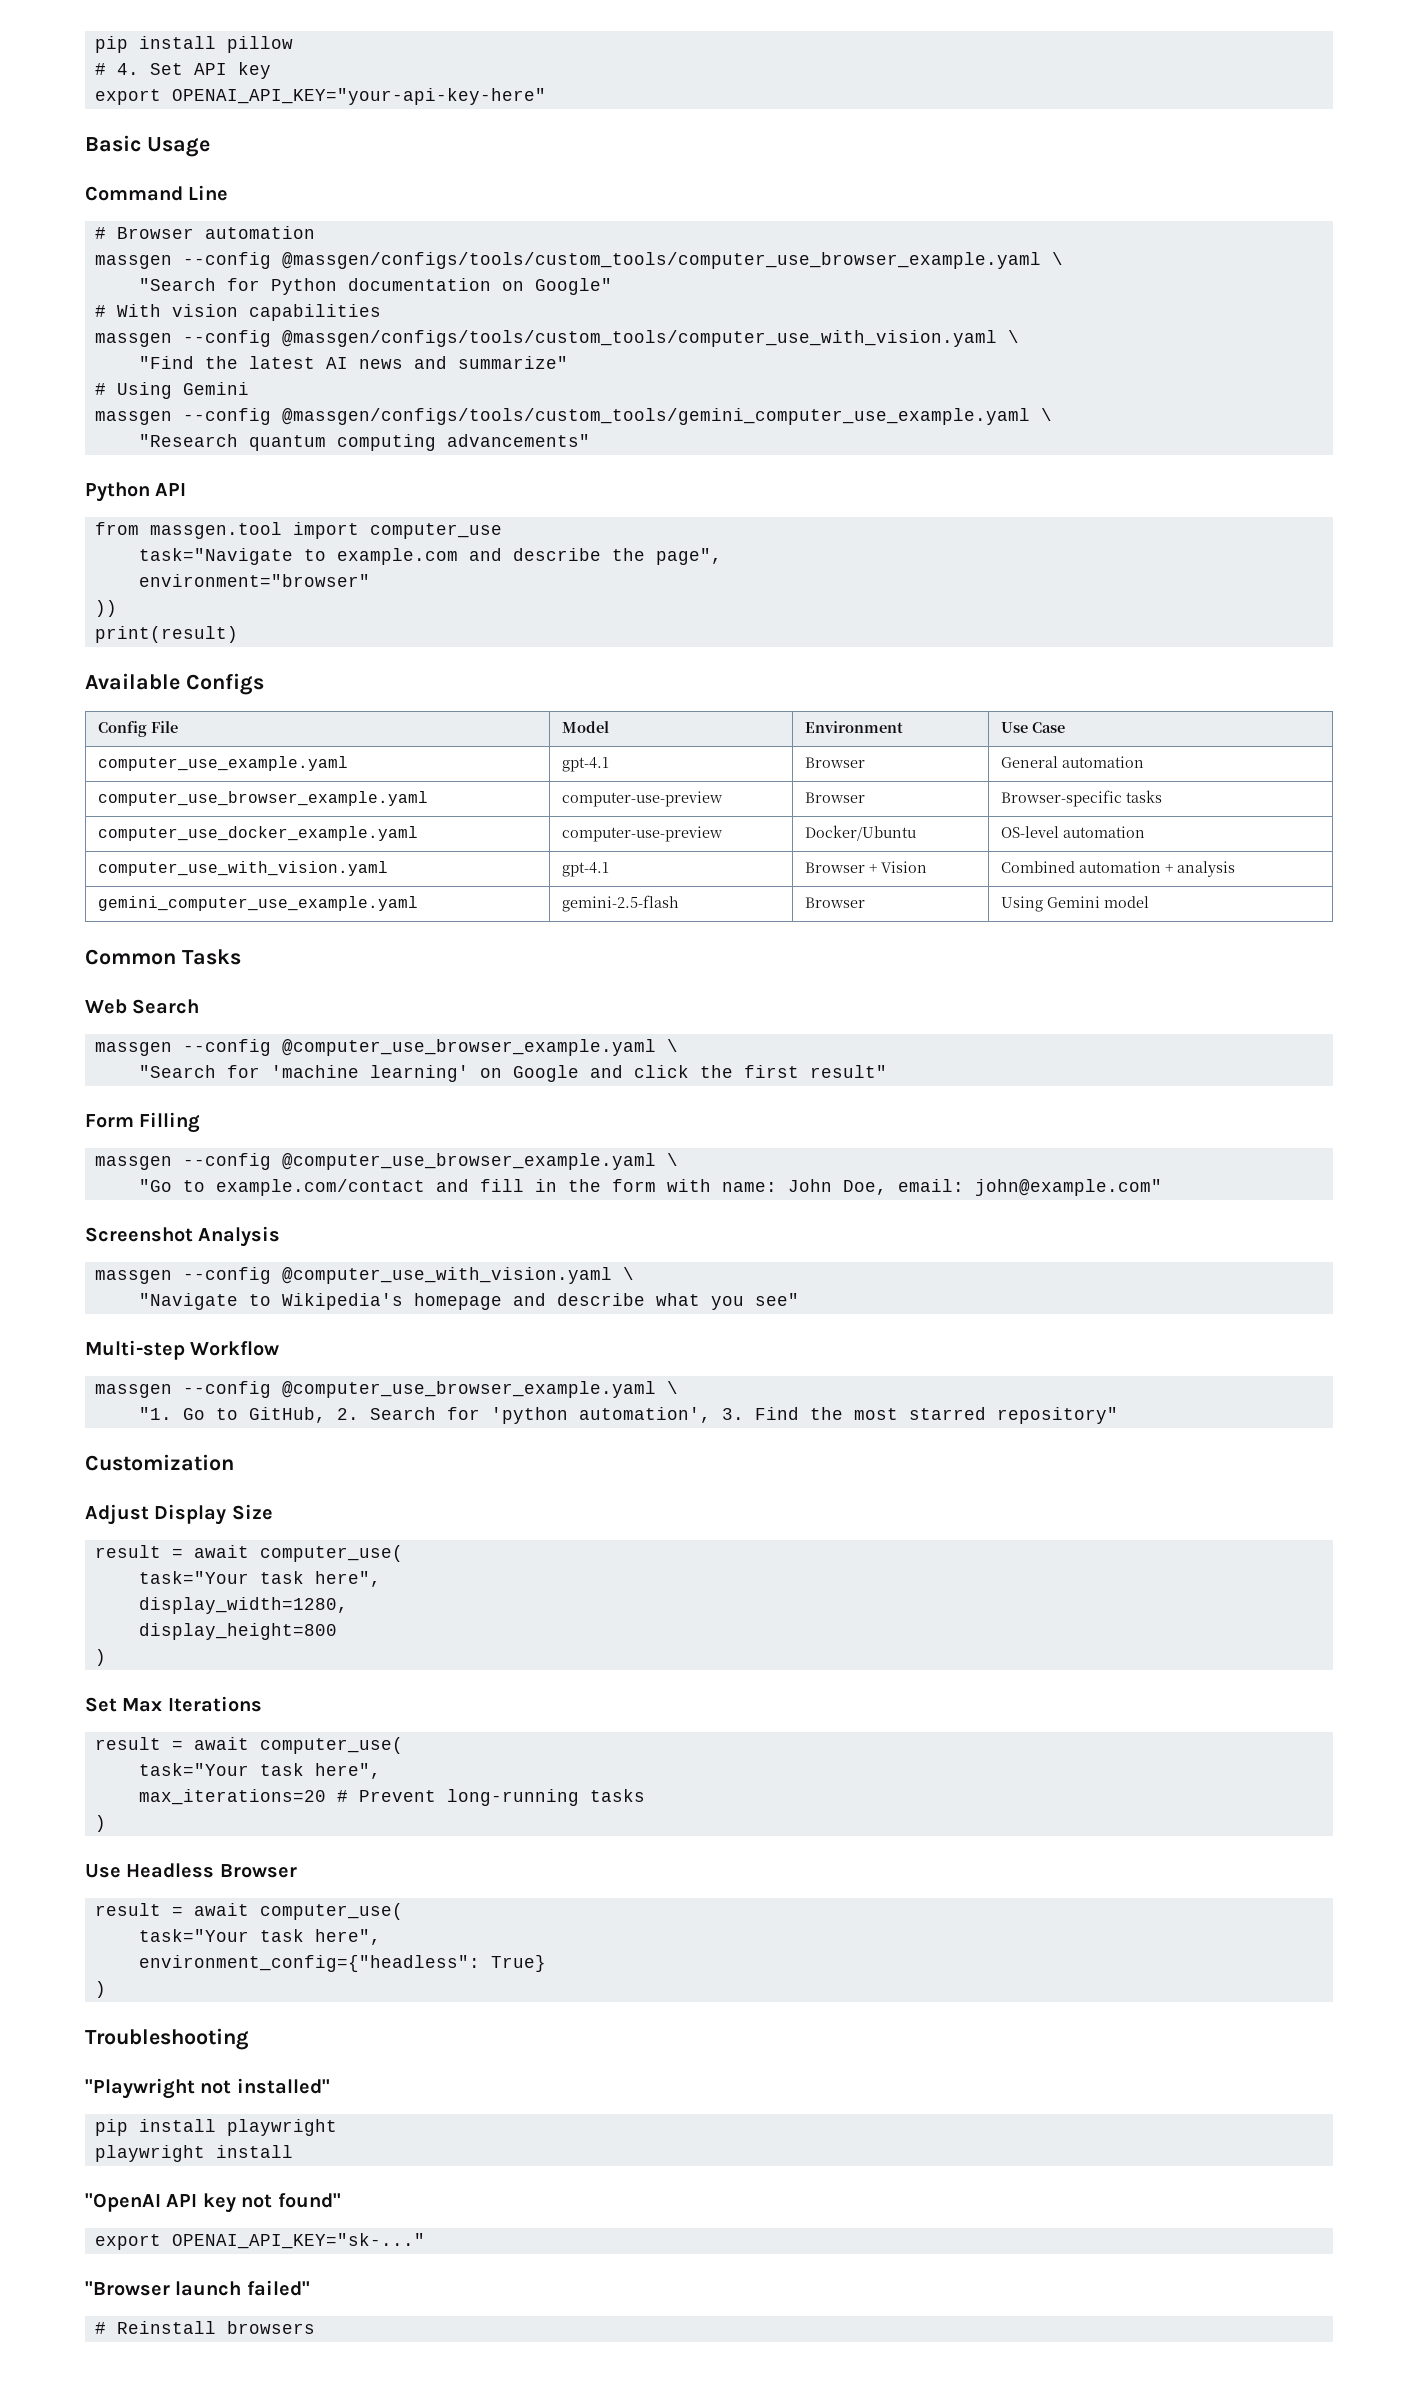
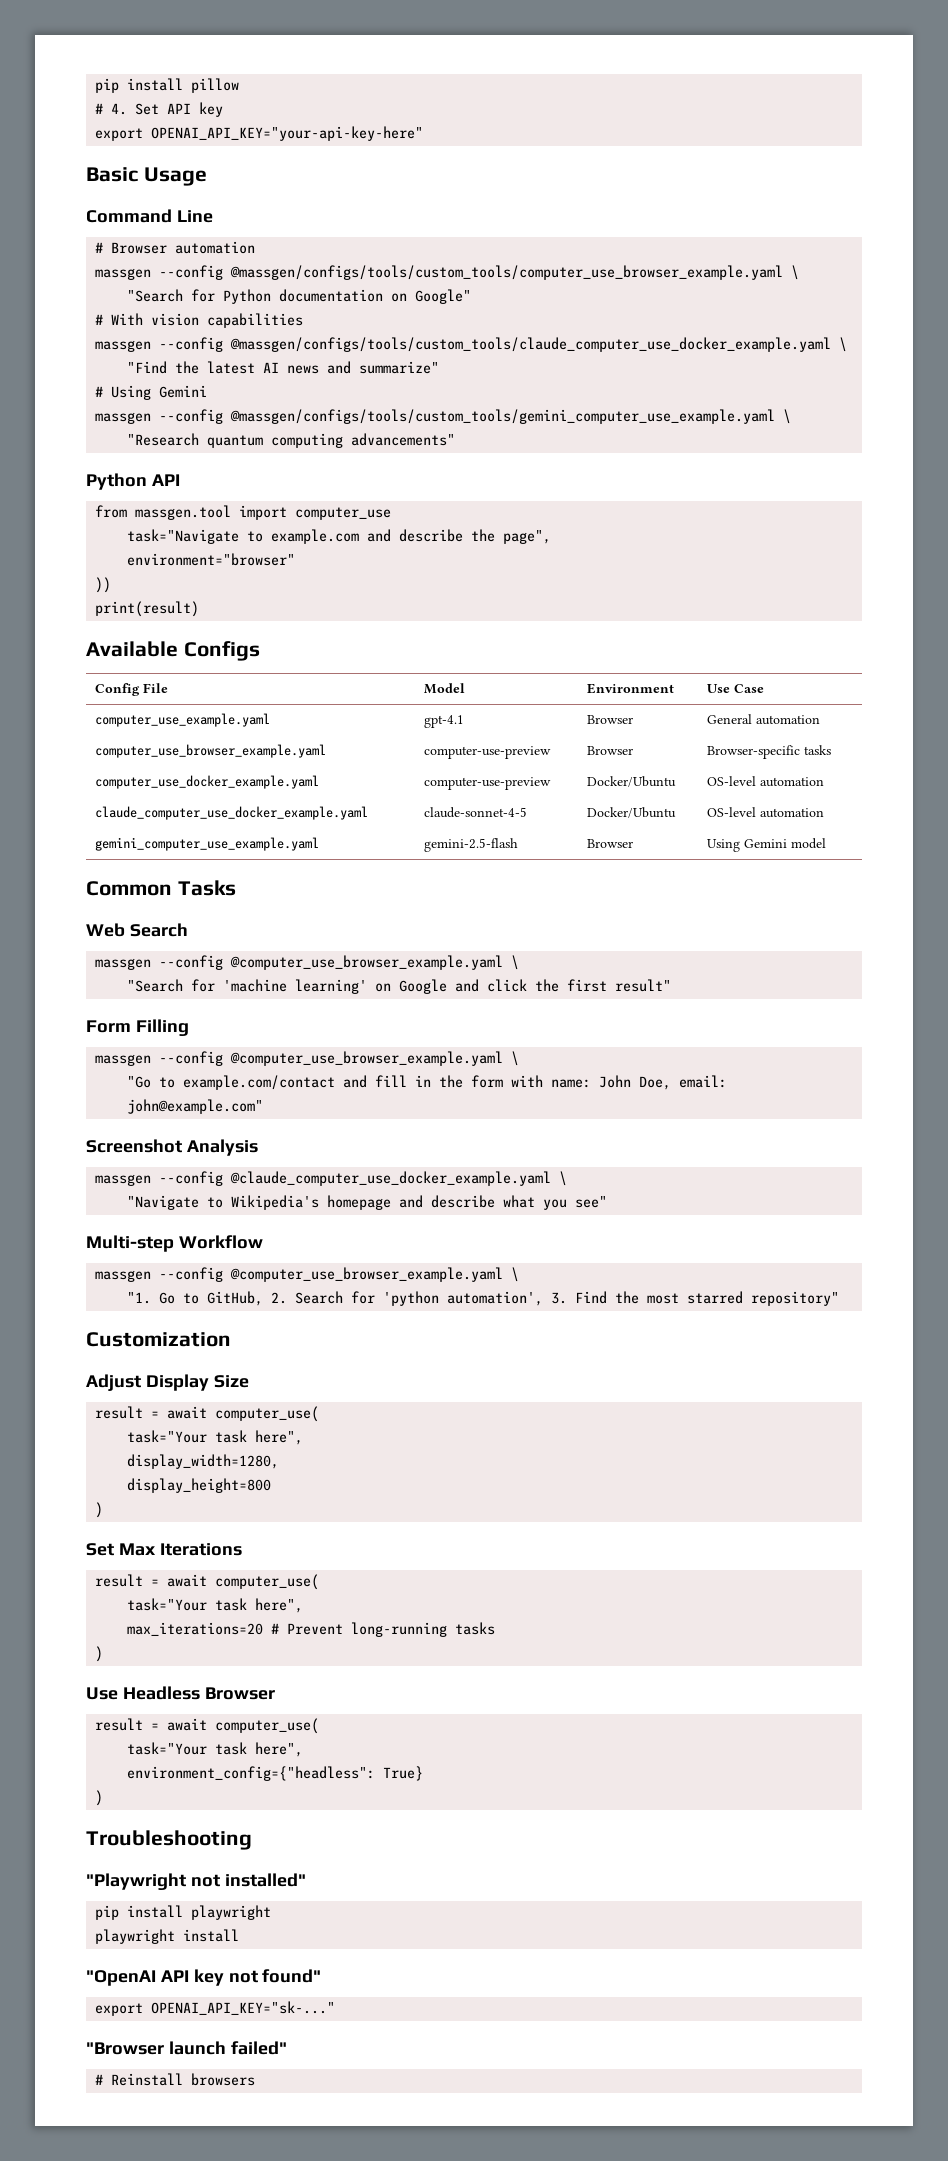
[281,330,997,347] @massgen/configs/tools/custom_tools/computer_use_with_vision.yaml -> [230,337,832,352] @massgen/configs/tools/custom_tools/claude_computer_use_docker_example.yaml
[97,861,388,876] [561,862,609,877] [804,861,927,873] [1000,861,1235,877] computer_use_with_vision.yaml | gpt-4.1 | Browser + Vision | Combined automation + analysis -> [94,806,368,820] [423,807,527,818] [586,807,676,818] [706,807,824,818] claude_computer_use_docker_example.yaml | claude-sonnet-4-5 | Docker/Ubuntu | OS-level automation
[281,1267,612,1284] @computer_use_with_vision.yaml -> [230,1171,552,1186] @claude_computer_use_docker_example.yaml

